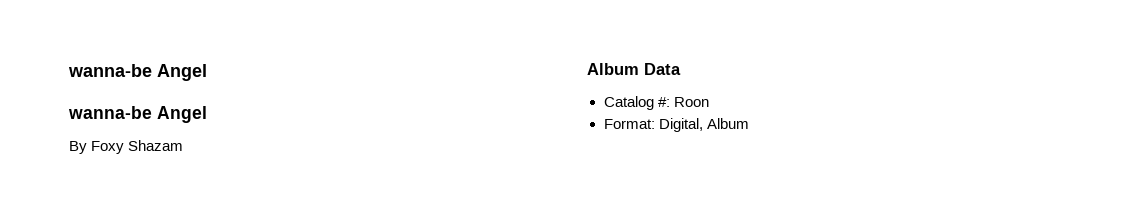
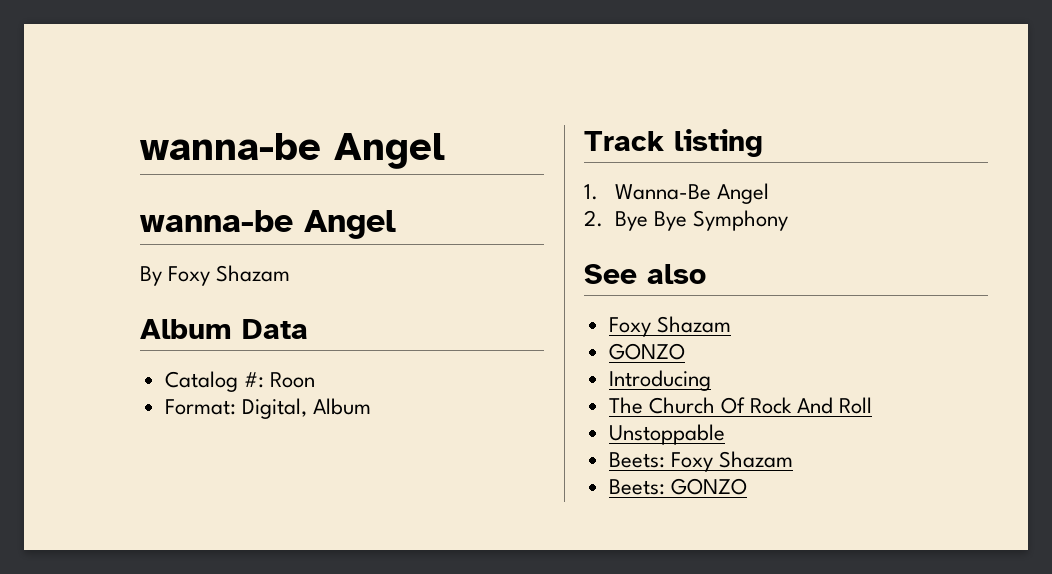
(749, 123) none -> [584,129,763,157] [584,183,769,204] [584,210,788,231] [584,264,706,284] [608,316,731,337] [608,343,685,360] [608,370,711,391] [608,397,873,414] [608,424,725,445] [608,451,793,472] [608,478,747,495] // Track listing // 1. Wanna-Be Angel // 2. Bye Bye Symphony // See also // Foxy Shazam // GONZO // Introducing // The Church Of Rock And Roll // Unstoppable // Beets: Foxy Shazam // Beets: GONZO

